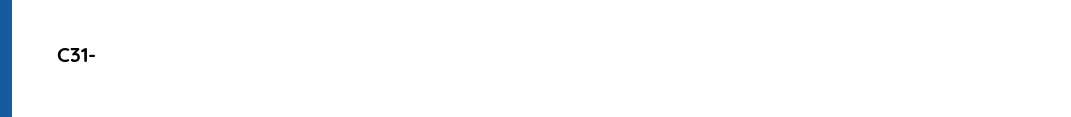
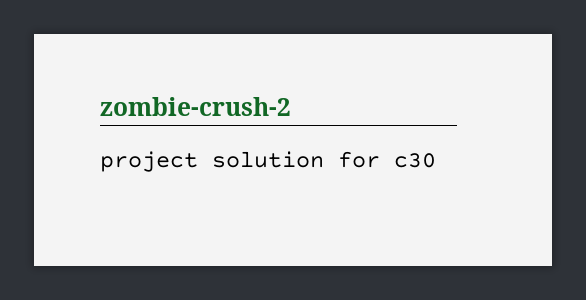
[57,48,96,62] C31- -> [100,97,291,116] [100,151,436,172] zombie-crush-2 // project solution for c30

